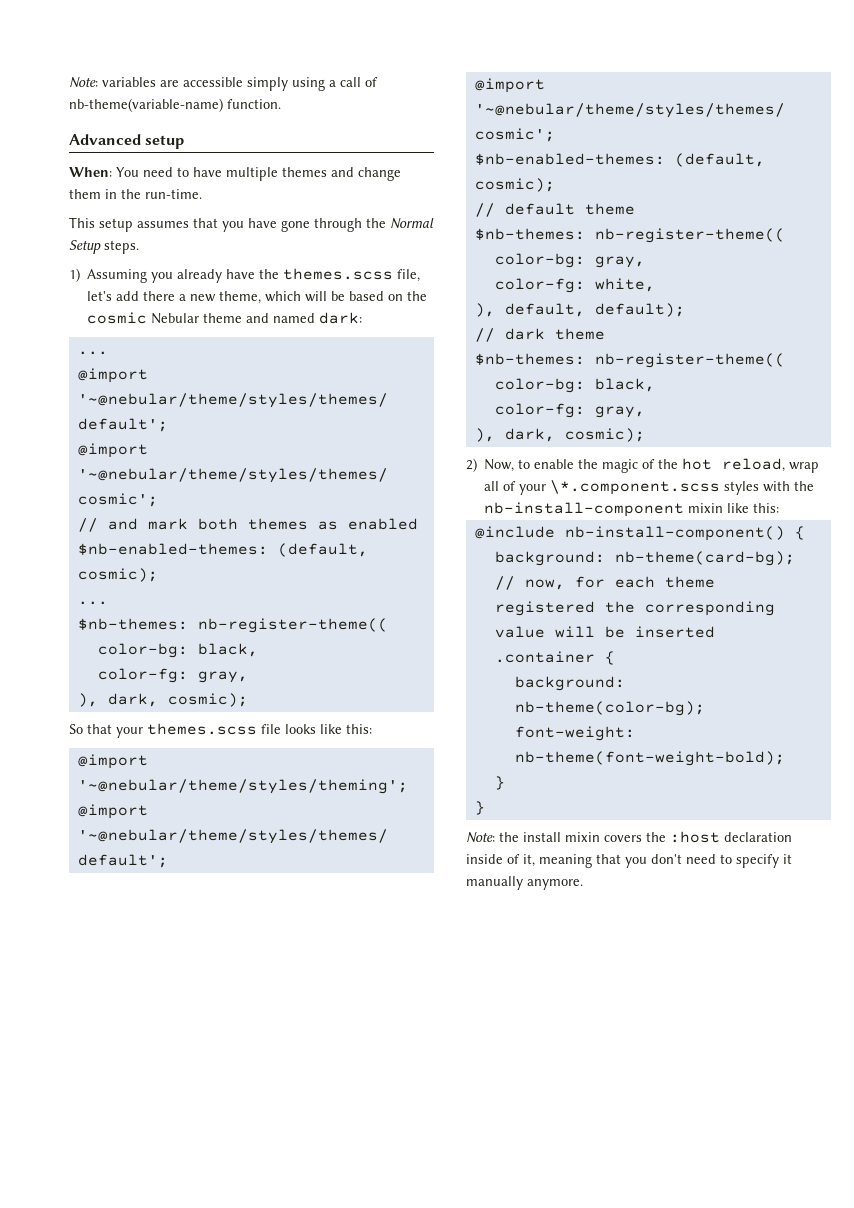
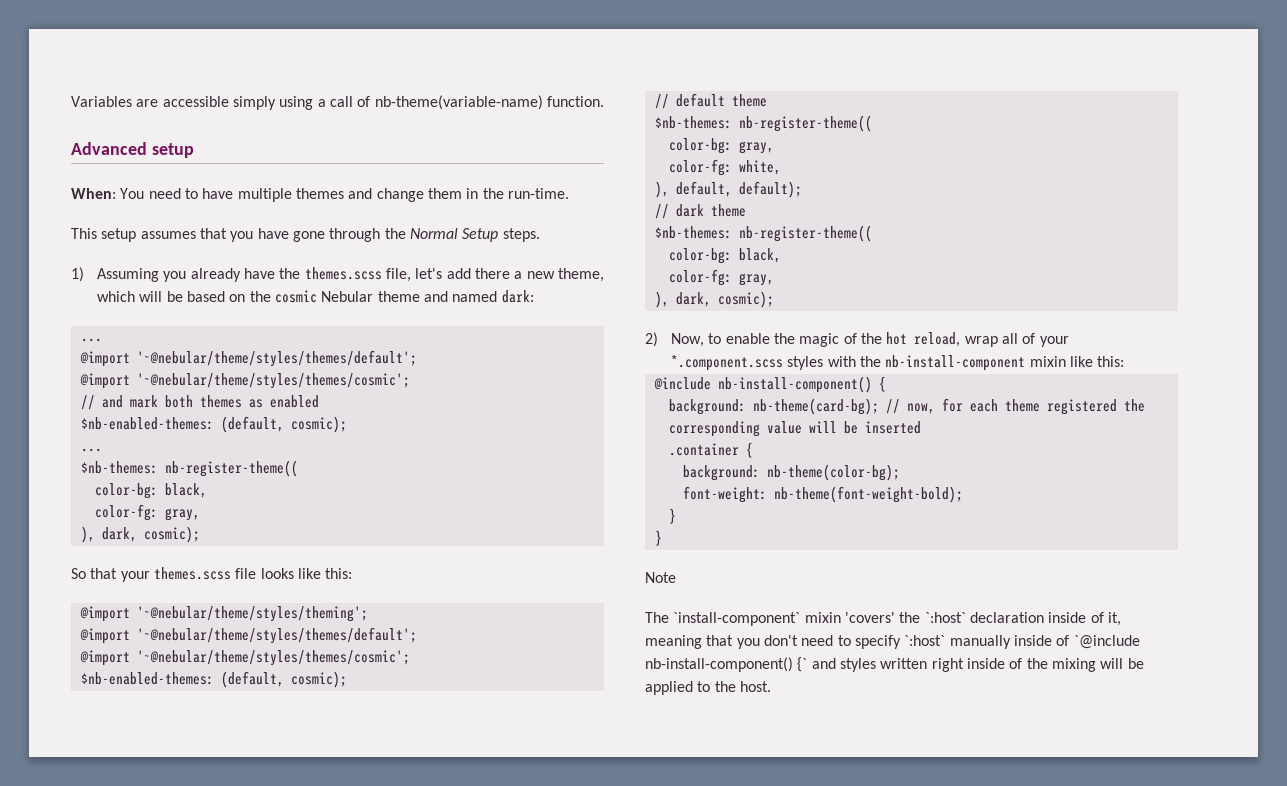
[69,77,156,88] Note: variables -> [71,96,132,107] Variables
[550,480,721,495] \*.component.scss -> [671,355,784,371] *.component.scss
[466,831,720,843] Note: the install mixin covers the :host -> [645,572,676,583] [645,612,966,626] Note // The `install-component` mixin 'covers' the `:host`
[783,854,792,864] [466,876,583,890] it manually anymore. -> [904,635,1140,649] [645,657,1144,672] [645,681,771,695] `:host` manually inside of `@include nb-install-component() {` and styles written right inside of the mixing will be applied to the host.

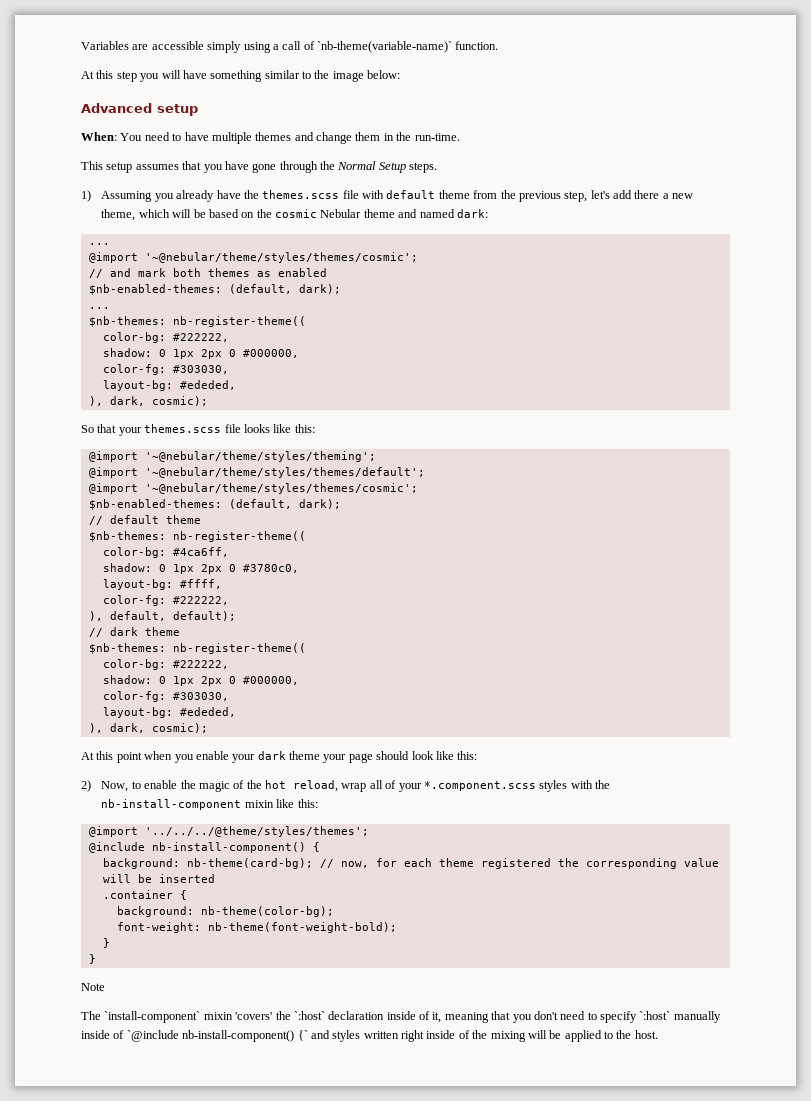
[374,95,543,110] nb-theme(variable-name) -> [317,41,452,53] `nb-theme(variable-name)`
(604, 101) none -> [81,70,401,82] // At this step you will have something similar to the image below:
[386,268,412,282] file, -> [342,190,588,202] file with default theme from the previous step,
[79,350,417,367] // @import '~@nebular/theme/styles/themes/default'; -> (110, 244) none
[290,416,347,433] cosmic); -> [298,284,341,294] dark);
[164,483,207,498] [94,504,200,521] black, // color-fg: gray, -> [172,333,229,342] [102,348,299,359] [102,364,229,375] [102,380,236,391] #222222, // shadow: 0 1px 2px 0 #000000, // color-fg: #303030, // layout-bg: #ededed,
[290,671,347,688] cosmic); -> [298,499,341,509] dark);
[738,141,774,154] [668,159,781,176] gray, // color-fg: white, -> [172,547,229,557] [102,563,299,574] [102,579,222,590] [102,595,229,606] #4ca6ff, // shadow: 0 1px 2px 0 #3780c0, // layout-bg: #ffff, // color-fg: #222222,
[738,248,781,263] [668,269,774,286] [654,291,774,308] black, // color-fg: gray, // ), dark, cosmic); -> [172,660,229,669] [102,675,299,686] [102,691,229,702] [102,707,236,718] [88,723,208,733] [81,751,478,763] #222222, // shadow: 0 1px 2px 0 #000000, // color-fg: #303030, // layout-bg: #ededed, // ), dark, cosmic); // At this point when you enable your dark theme your page should look like this:
(1125, 361) none -> [88,826,369,837] // @import '../../../@theme/styles/themes';

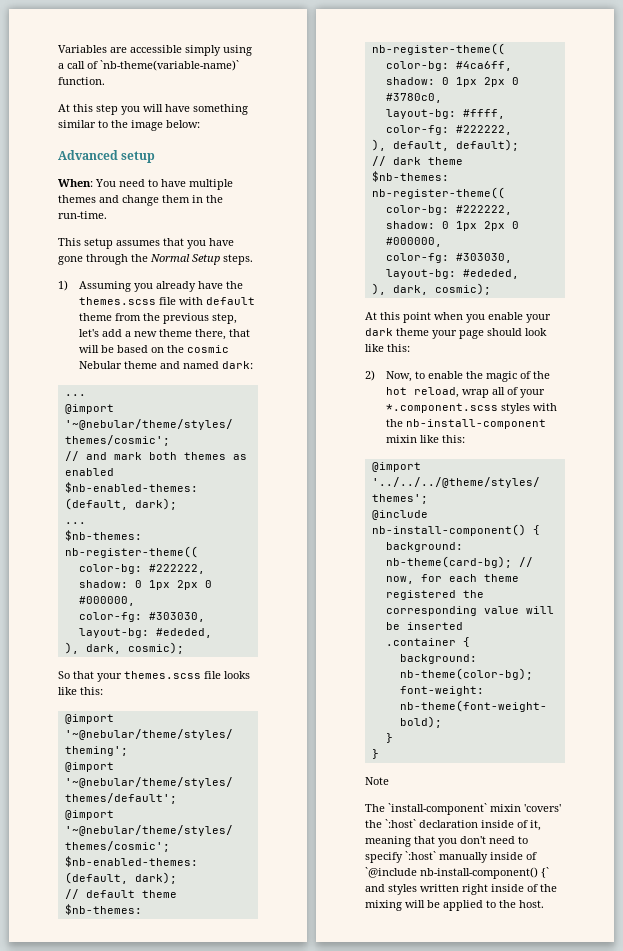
[634,190,660,199] there -> (122, 333) none
[101,209,170,221] theme, which -> [158,329,250,340] theme there, that

